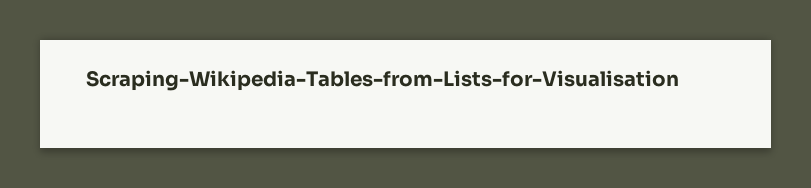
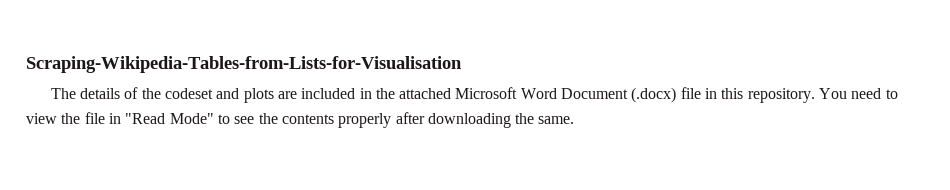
(679, 80) none -> [50,87,898,103] [26,112,575,128] // The details of the codeset and plots are included in the attached Microsoft Word Document (.docx) file in this repository. You need to view the file in "Read Mode" to see the contents properly after downloading the same.

